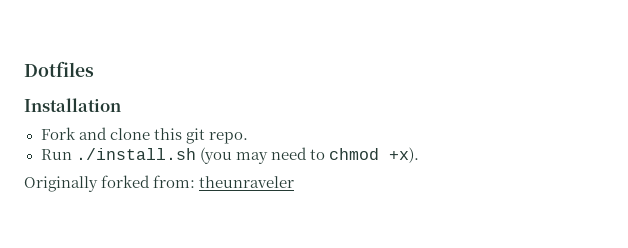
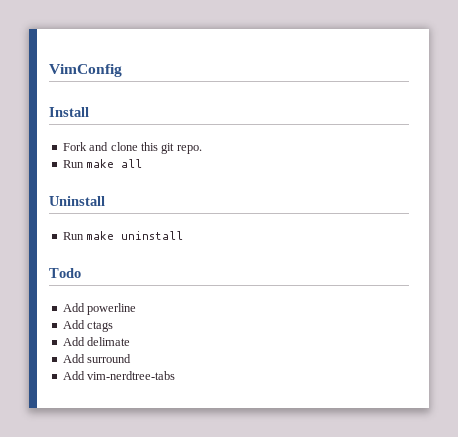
[24,61,94,77] [24,98,121,112] Dotfiles // Installation -> [49,64,122,77] [49,107,89,117] VimConfig // Install
[75,147,419,164] [24,175,295,192] ./install.sh (you may need to chmod +x). // Originally forked from: theunraveler -> [86,159,143,168] [49,196,105,206] [62,231,184,240] [49,268,81,278] [62,303,137,315] [62,320,114,332] [62,337,131,346] [62,354,132,363] [62,371,176,380] make all // Uninstall // Run make uninstall // Todo // Add powerline // Add ctags // Add delimate // Add surround // Add vim-nerdtree-tabs

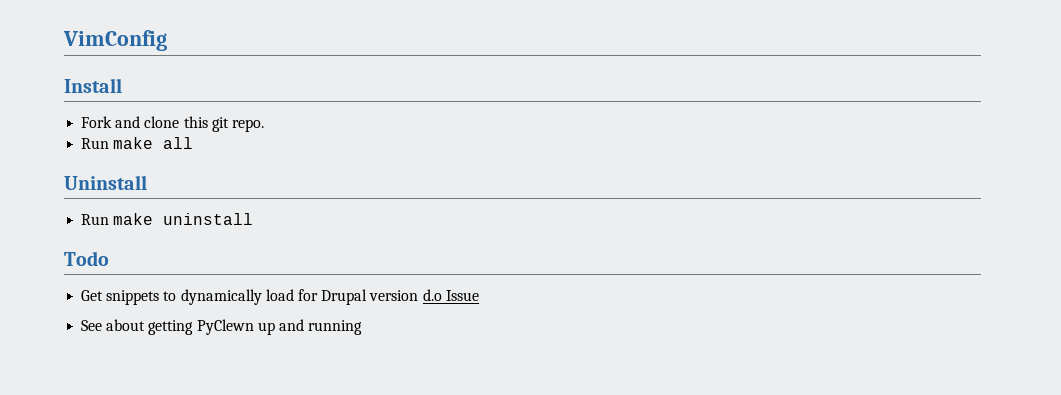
[62,303,137,315] [62,320,114,332] [62,337,131,346] [62,354,132,363] [62,371,176,380] Add powerline // Add ctags // Add delimate // Add surround // Add vim-nerdtree-tabs -> [81,289,479,305] [81,319,363,335] Get snippets to dynamically load for Drupal version d.o Issue // See about getting PyClewn up and running

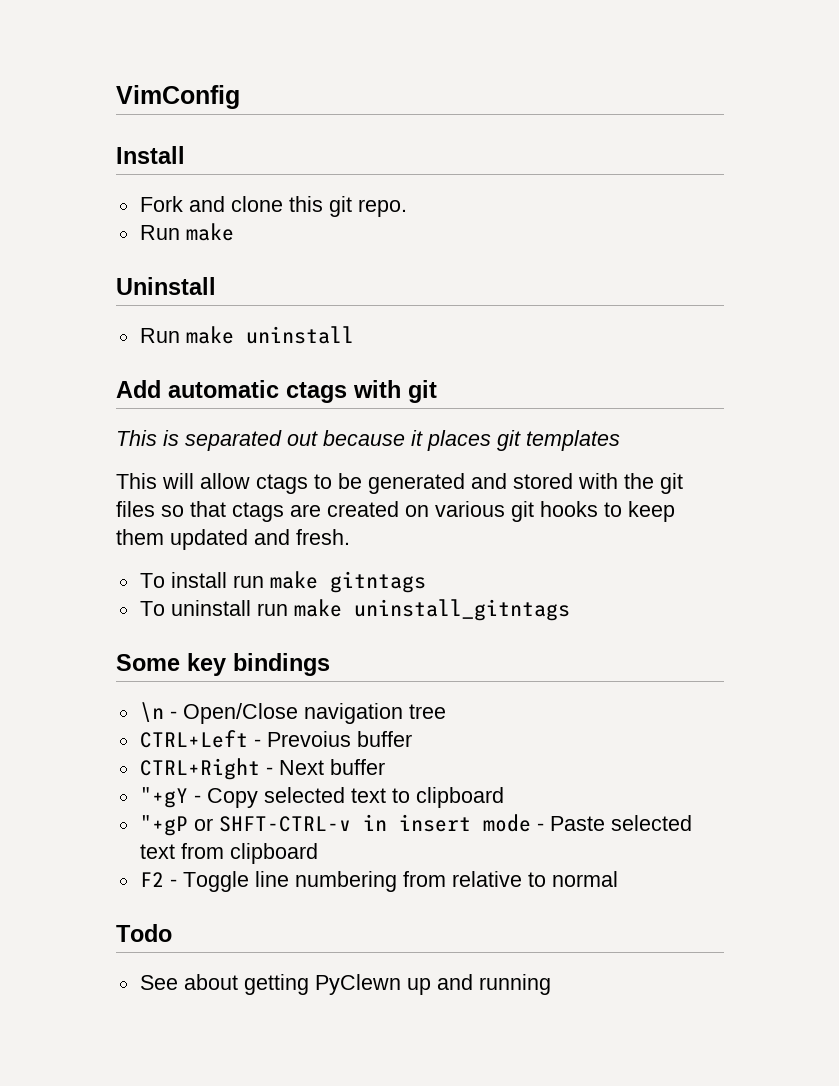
[163,137,194,149] all -> (234, 232) none
[64,251,109,266] [81,289,479,305] Todo // Get snippets to dynamically load for Drupal version d.o Issue -> [116,380,437,403] [116,430,620,451] [116,473,683,494] [116,501,675,522] [116,529,350,550] [139,571,426,593] [139,599,570,621] [116,653,330,676] [139,702,446,724] [139,730,412,748] [139,758,385,780] [139,787,504,808] [139,814,692,836] [139,843,318,864] [139,871,618,892] [116,924,172,942] Add automatic ctags with git // This is separated out because it places git templates // This will allow ctags to be generated and stored with the git files so that ctags are created on various git hooks to keep them updated and fresh. // To install run make gitntags // To uninstall run make uninstall_gitntags // Some key bindings // \n - Open/Close navigation tree // CTRL+Left - Prevoius buffer // CTRL+Right - Next buffer // "+gY - Copy selected text to clipboard // "+gP or SHFT-CTRL-v in insert mode - Paste selected text from clipboard // F2 - Toggle line numbering from relative to normal // Todo

